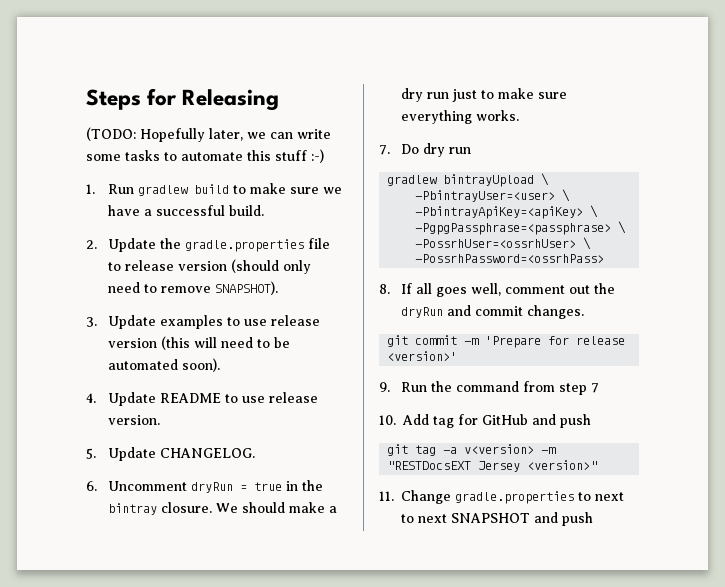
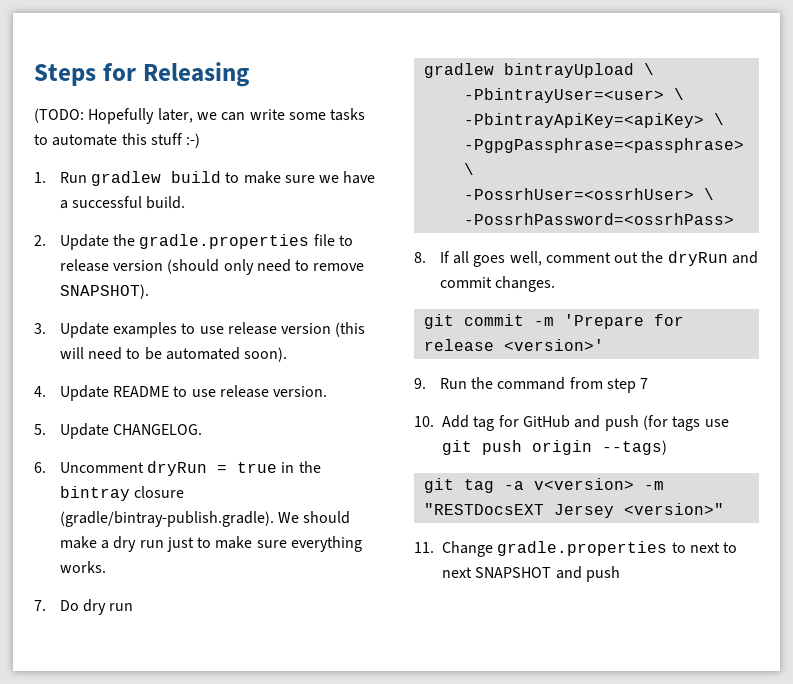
[160,502,212,513] closure. -> [133,486,184,498] [59,511,274,527] closure (gradle/bintray-publish.gradle).
(591, 421) none -> [642,415,729,431] [442,440,667,455] (for tags use git push origin --tags)

